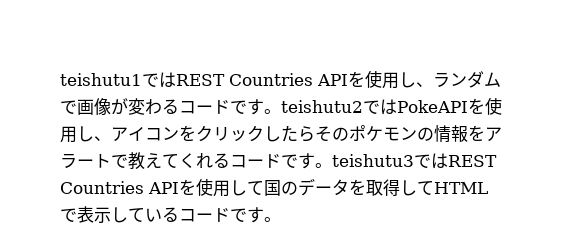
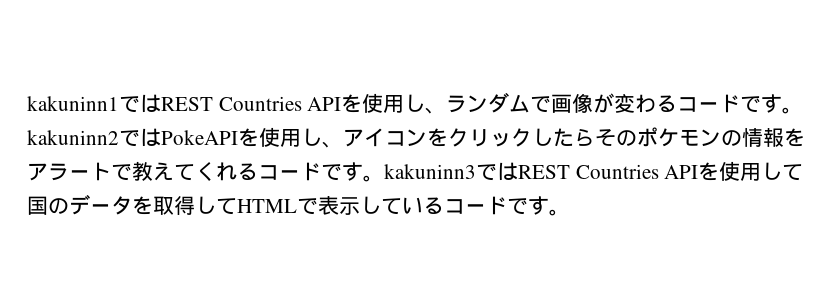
[60,73,142,86] teishutu1 -> [27,96,119,111] kakuninn1
[281,100,363,113] teishutu2 -> [27,130,119,145] kakuninn2
[332,154,414,167] teishutu3 -> [384,164,476,179] kakuninn3

